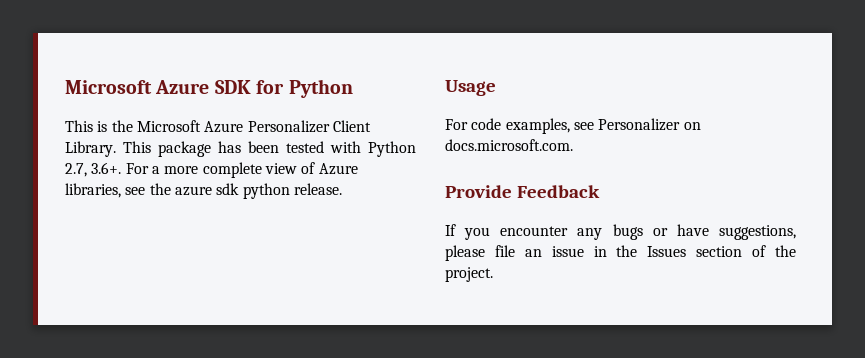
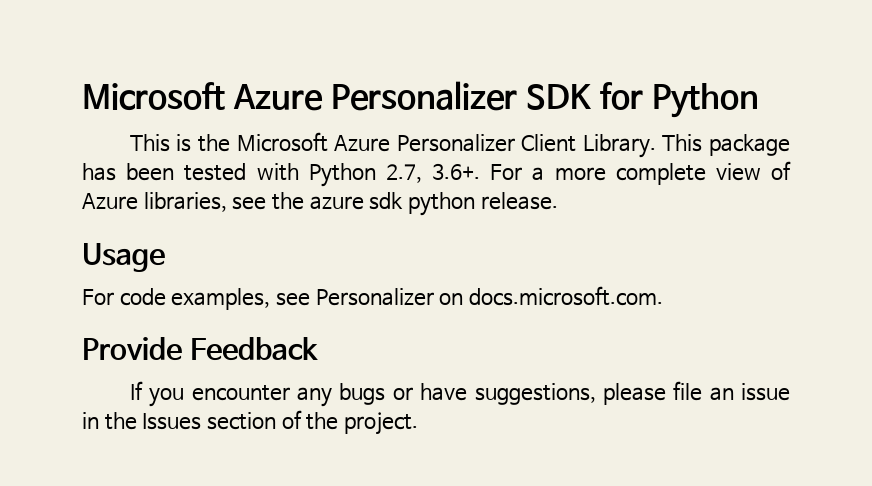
[65,80,210,94] Microsoft Azure -> [82,81,517,111] Microsoft Azure Personalizer

